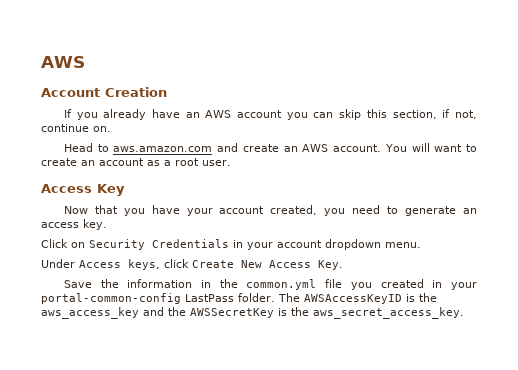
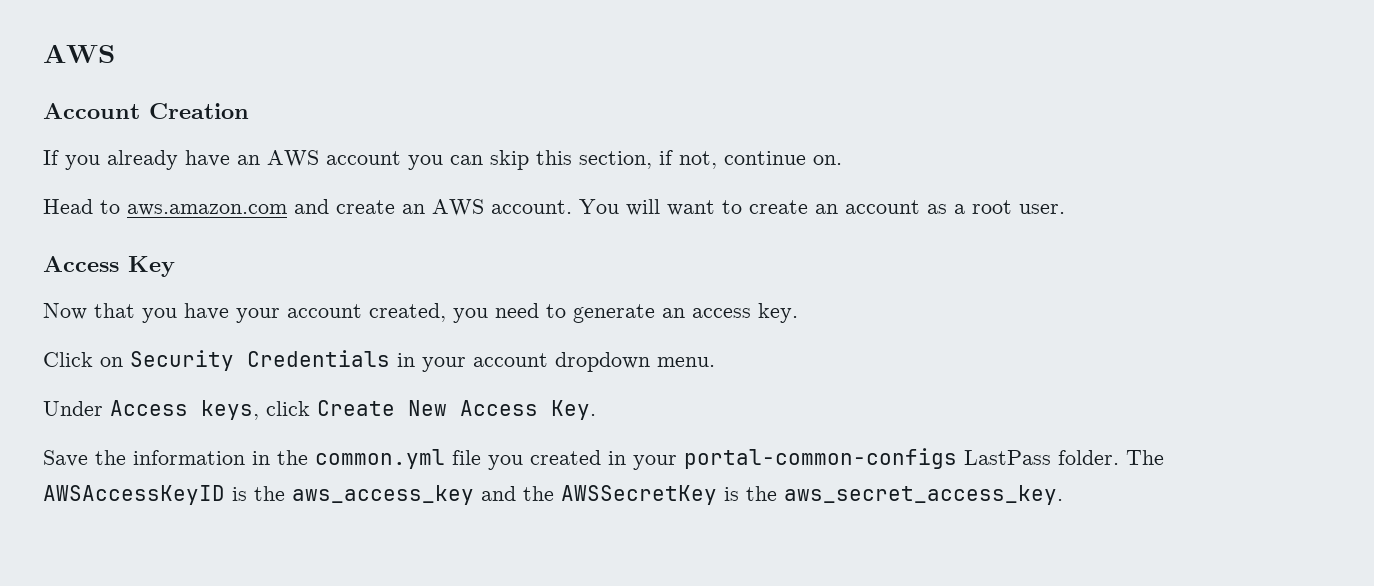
[41,293,181,304] portal-common-config -> [684,448,957,469] portal-common-configs

